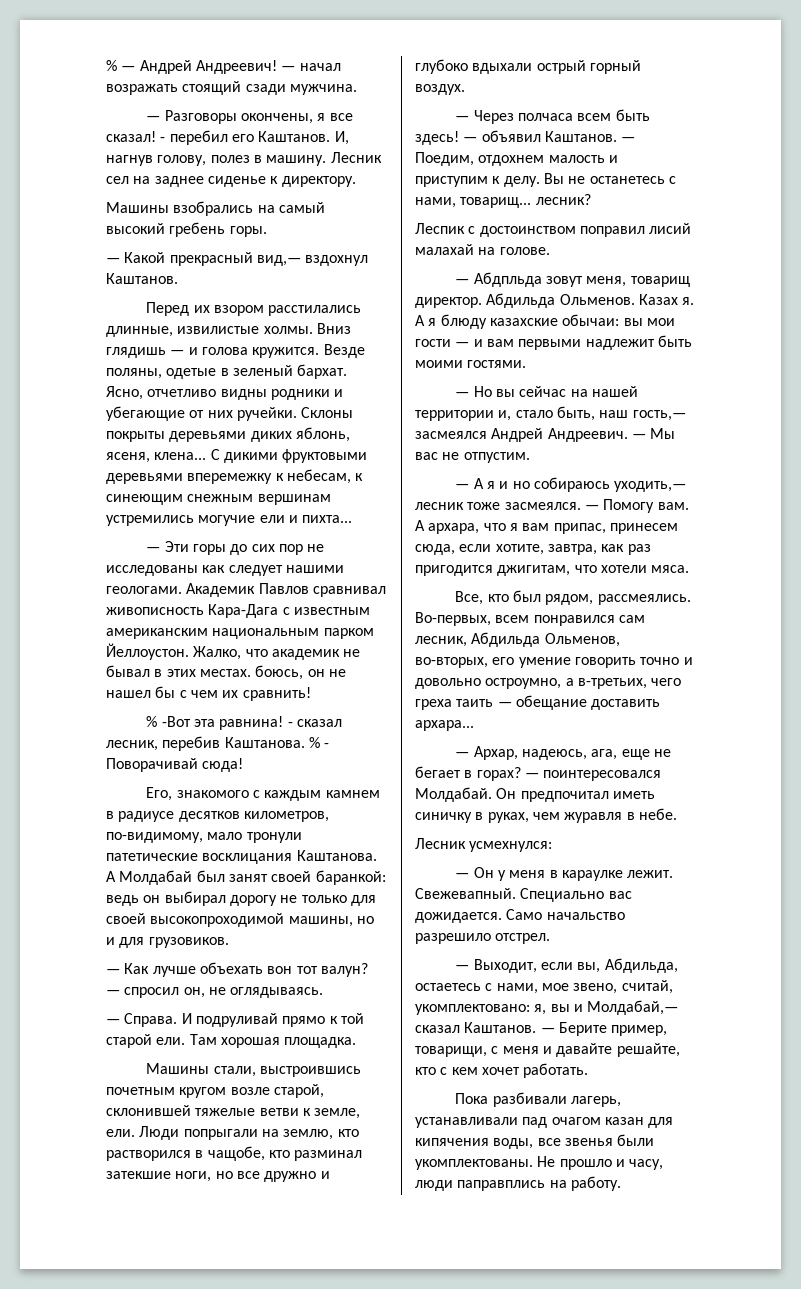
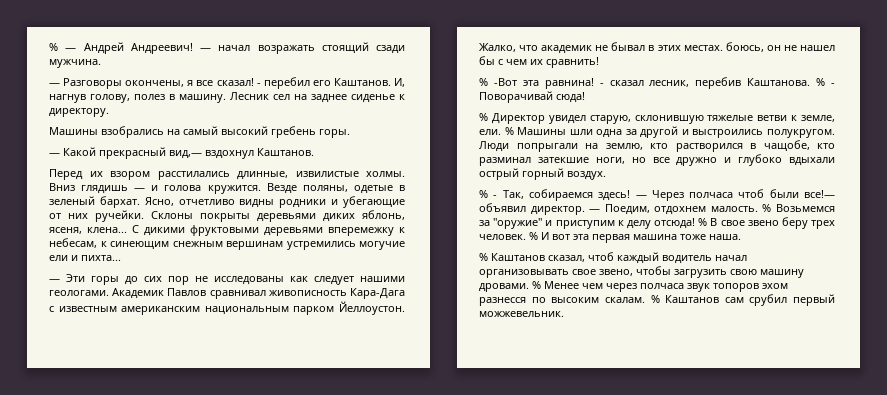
[146,787,380,801] [106,811,329,822] [106,832,302,843] [106,850,377,864] [106,870,386,885] [106,891,376,906] [106,913,374,927] [106,937,229,948] [106,962,368,977] [106,987,324,998] [106,1013,364,1027] [106,1034,357,1048] [146,1063,361,1077] [106,1084,324,1098] [106,1105,191,1116] Его, знакомого с каждым камнем в радиусе десятков километров, по-видимому, мало тронули патетические восклицания Каштанова. А Молдабай был занят своей баранкой: ведь он выбирал дорогу не только для своей высокопроходимой машины, но и для грузовиков. // — Как лучше объехать вон тот валун? — спросил он, не оглядываясь. // — Справа. И подруливай прямо к той старой ели. Там хорошая площадка. // Машины стали, выстроившись почетным кругом возле старой, склонившей -> [479,113,704,124] % Директор увидел старую, склонившую
(135, 1133) none -> [504,126,835,138] % Машины шли одна за другой и выстроились полукругом.
[455,109,650,124] [415,130,636,145] [415,152,618,166] [415,173,676,187] [415,194,591,208] [415,223,692,237] [415,244,550,255] [455,272,690,287] [415,293,695,308] [415,314,675,329] [415,335,692,350] [415,360,527,368] [455,386,638,397] [415,406,686,421] [415,428,676,442] [415,452,530,463] [455,477,687,492] [415,499,689,513] [415,520,678,534] [415,544,651,555] [415,565,690,576] [455,590,691,605] [415,612,645,626] [415,632,620,647] [415,657,693,668] [415,678,682,689] [415,695,661,710] [415,720,474,731] [455,746,671,760] [415,766,662,781] [415,787,655,802] [415,808,677,823] [415,838,553,852] [455,867,674,881] [415,888,632,902] [415,909,625,923] [415,933,551,944] [455,958,678,973] [415,980,673,994] [415,1000,679,1015] [415,1022,668,1036] [415,1043,680,1057] [415,1063,589,1078] [455,1092,621,1107] [415,1117,674,1128] [415,1134,655,1149] [415,1156,664,1170] [415,1176,621,1191] — Через полчаса всем быть здесь! — объявил Каштанов. — Поедим, отдохнем малость и приступим к делу. Вы не останетесь с нами, товарищ... лесник? // Леспик с достоинством поправил лисий малахай на голове. // — Абдпльда зовут меня, товарищ директор. Абдильда Ольменов. Казах я. А я блюду казахские обычаи: вы мои гости — и вам первыми надлежит быть моими гостями. // — Но вы сейчас на нашей территории и, стало быть, наш гость,— засмеялся Андрей Андреевич. — Мы вас не отпустим. // — А я и но собираюсь уходить,— лесник тоже засмеялся. — Помогу вам. А архара, что я вам припас, принесем сюда, если хотите, завтра, как раз пригодится джигитам, что хотели мяса. // Все, кто был рядом, рассмеялись. Во-первых, всем понравился сам лесник, Абдильда Ольменов, во-вторых, его умение говорить точно и довольно остроумно, а в-третьих, чего греха таить — обещание доставить архара... // — Архар, надеюсь, ага, еще не бегает в горах? — поинтересовался Молдабай. Он предпочитал иметь синичку в руках, чем журавля в небе. // Лесник усмехнулся: // — Он у меня в караулке лежит. Свежевапный. Специально вас дожидается. Само начальство разрешило отстрел. // — Выходит, если вы, Абдильда, остаетесь с нами, мое звено, считай, укомплектовано: я, вы и Молдабай,— сказал Каштанов. — Берите пример, товарищи, с меня и давайте решайте, кто с кем хочет работать. // Пока разбивали лагерь, устанавливали пад очагом казан для кипячения воды, все звенья были укомплектованы. Не прошло и часу, люди паправплись на работу. -> [479,189,835,201] [479,203,835,215] [479,217,835,229] [479,232,741,243] [479,252,747,264] [479,266,804,278] [479,281,788,292] [479,294,835,306] [479,311,564,317] % - Так, собираемся здесь! — Через полчаса чтоб были все!— объявил директор. — Поедим, отдохнем малость. % Возьмемся за "оружие" и приступим к делу отсюда! % В свое звено беру трех человек. % И вот эта первая машина тоже наша. // % Каштанов сказал, чтоб каждый водитель начал организовывать свое звено, чтобы загрузить свою машину дровами. % Менее чем через полчаса звук топоров эхом разнесся по высоким скалам. % Каштанов сам срубил первый можжевельник.

